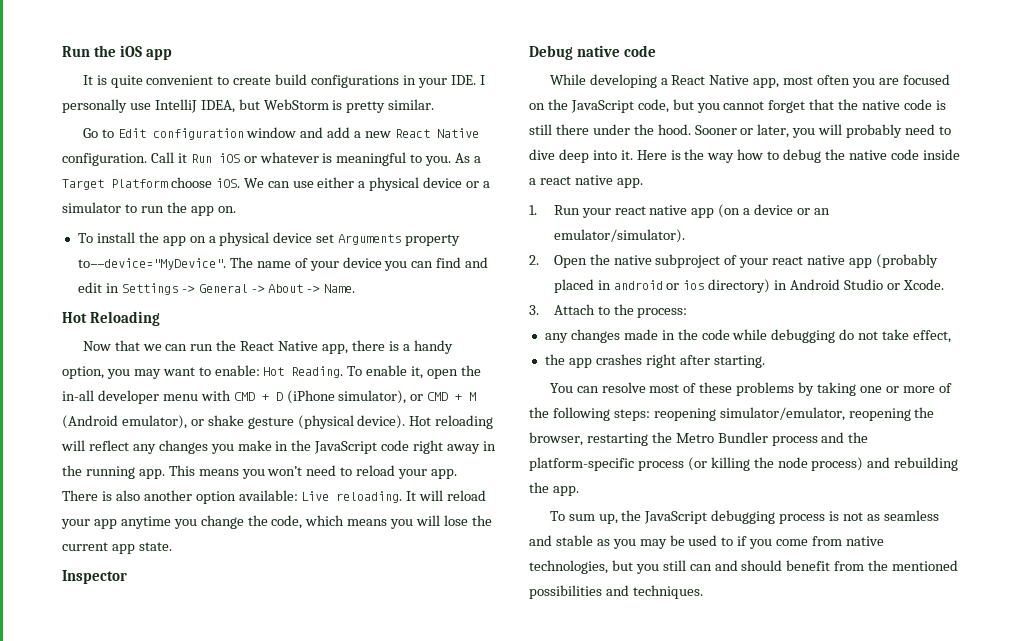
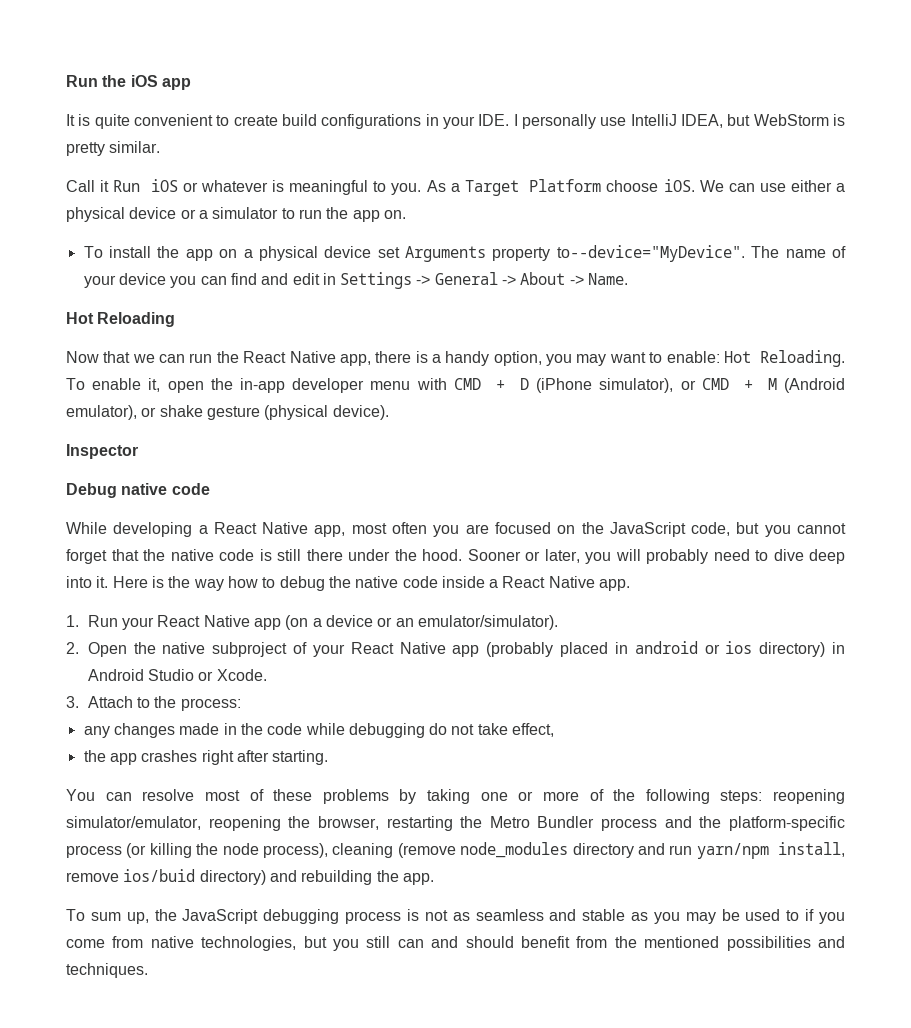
[82,127,479,140] [62,153,147,166] Go to Edit configuration window and add a new React Native configuration. -> (161, 147) none
[291,366,344,378] Reading. -> [760,350,846,367] Reloading.
[62,390,94,401] in-all -> [240,378,286,393] in-app
[409,415,494,429] [61,440,496,454] [62,465,458,479] [62,490,487,504] [61,515,492,529] [62,542,172,554] Hot reloading will reflect any changes you make in the JavaScript code right away in the running app. This means you won’t need to reload your app. There is also another option available: Live reloading. It will reload your app anytime you change the code, which means you will lose the current app state. -> (389, 412) none
[539,175,613,185] react native -> [502,576,595,588] React Native
[614,205,688,215] react native -> [157,615,250,627] React Native
[772,255,846,265] react native -> [350,642,446,654] React Native
[811,457,864,471] process) -> [263,842,845,859] [66,869,266,885] process), cleaning (remove node_modules directory and run yarn/npm install, remove ios/buid directory)

